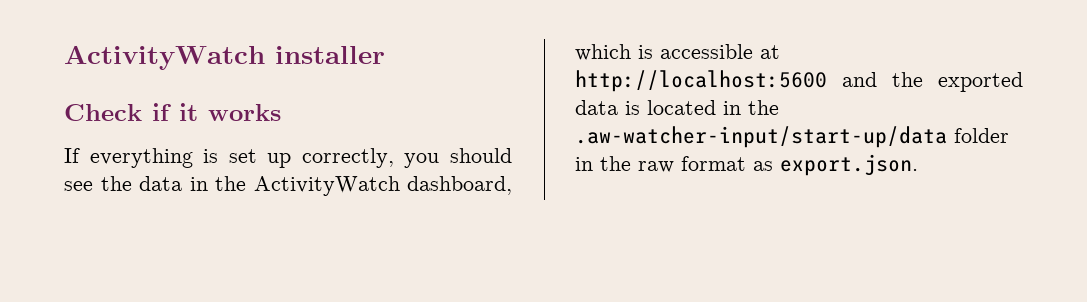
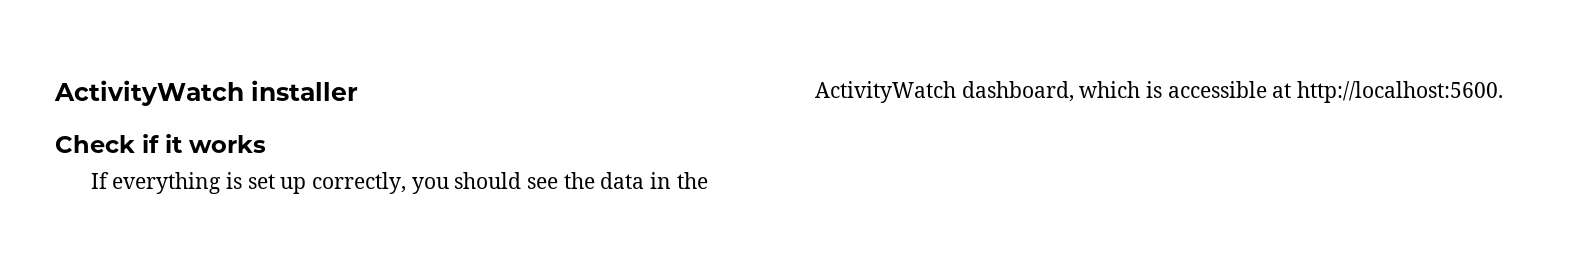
[575,70,1023,92] [575,100,779,115] [575,126,1009,148] [575,154,918,176] http://localhost:5600 and the exported data is located in the .aw-watcher-input/start-up/data folder in the raw format as export.json. -> [1297,81,1504,103] http://localhost:5600.

